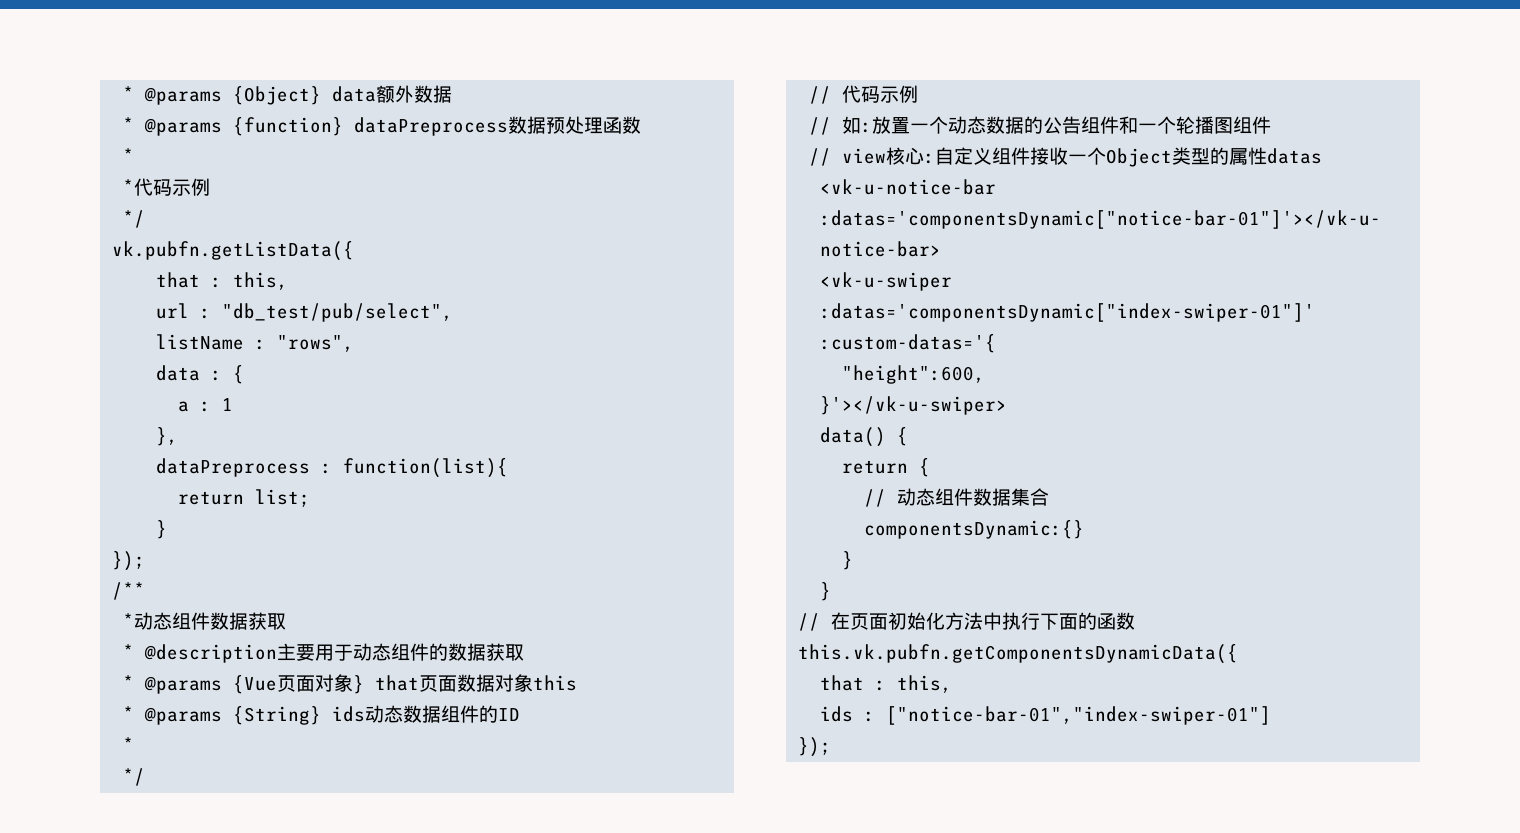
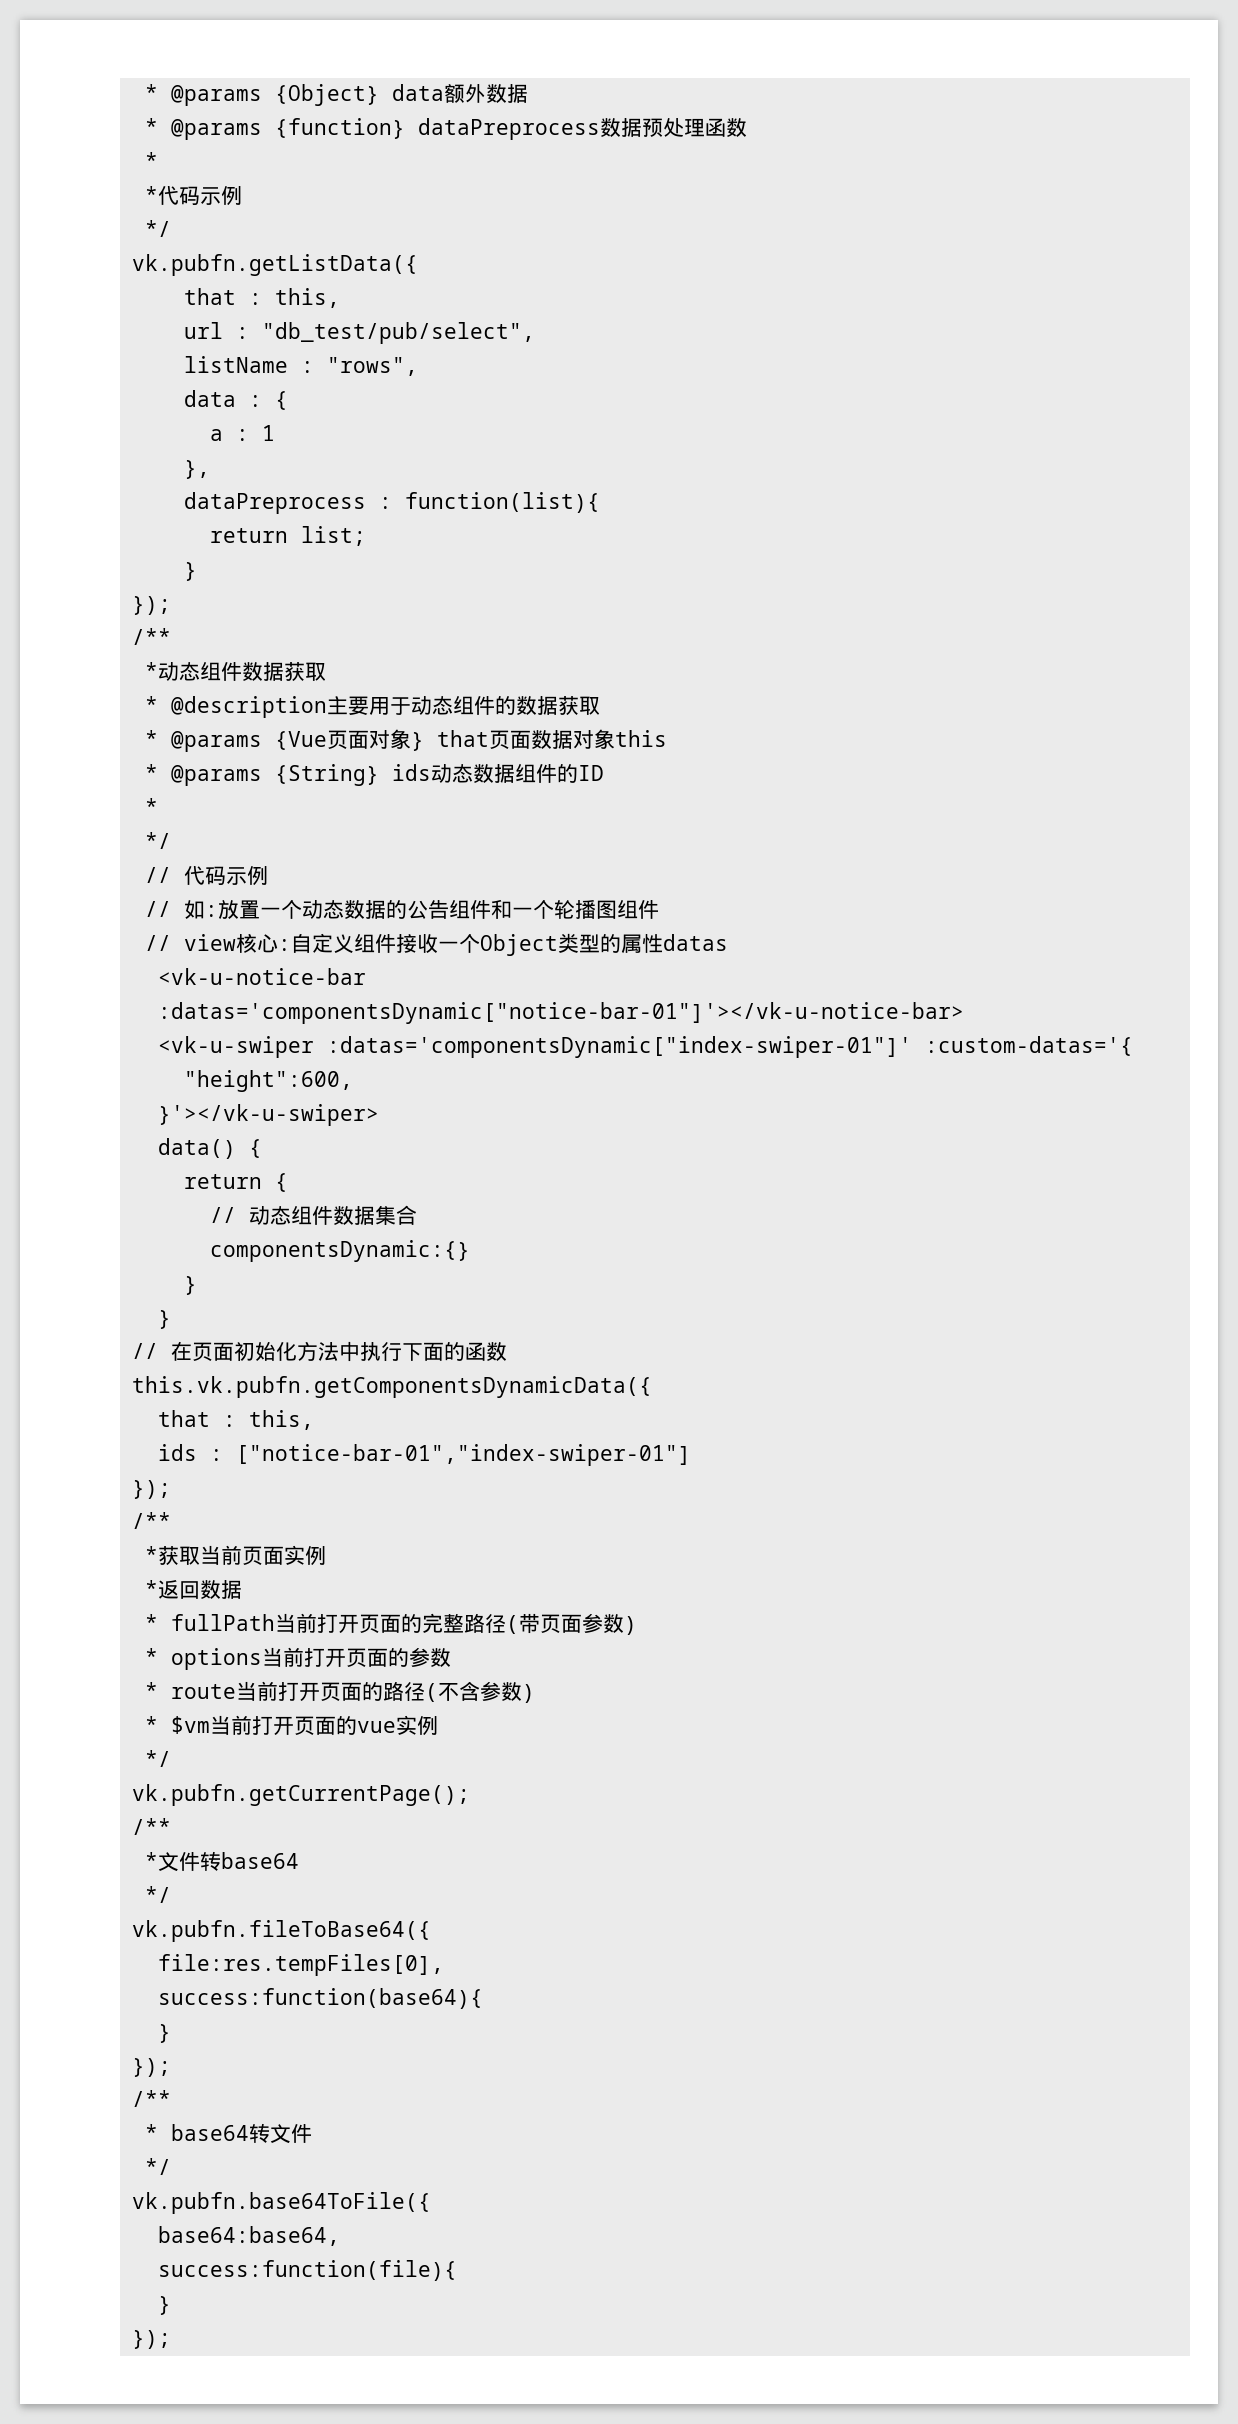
(831, 747) none -> [132,1512,171,1529] [145,1545,326,1566] [145,1580,242,1599] [145,1613,637,1635] [145,1647,451,1670] [145,1681,535,1703] [145,1715,438,1736] [145,1750,171,1767] [132,1784,470,1806] [132,1818,171,1835] [145,1851,299,1872] [145,1886,171,1903] [132,1920,431,1942] [158,1954,444,1976] [158,1988,483,2009] [158,2024,171,2043] [132,2058,171,2077] [132,2090,171,2107] [145,2123,312,2144] [145,2158,171,2175] [132,2192,431,2214] [158,2226,340,2246] [158,2260,457,2281] [158,2296,171,2315] [132,2330,171,2349] // /** // *获取当前页面实例 // *返回数据 // * fullPath当前打开页面的完整路径(带页面参数) // * options当前打开页面的参数 // * route当前打开页面的路径(不含参数) // * $vm当前打开页面的vue实例 // */ // vk.pubfn.getCurrentPage(); // /** // *文件转base64 // */ // vk.pubfn.fileToBase64({ // file:res.tempFiles[0], // success:function(base64){ // } // }); // /** // * base64转文件 // */ // vk.pubfn.base64ToFile({ // base64:base64, // success:function(file){ // } // });

